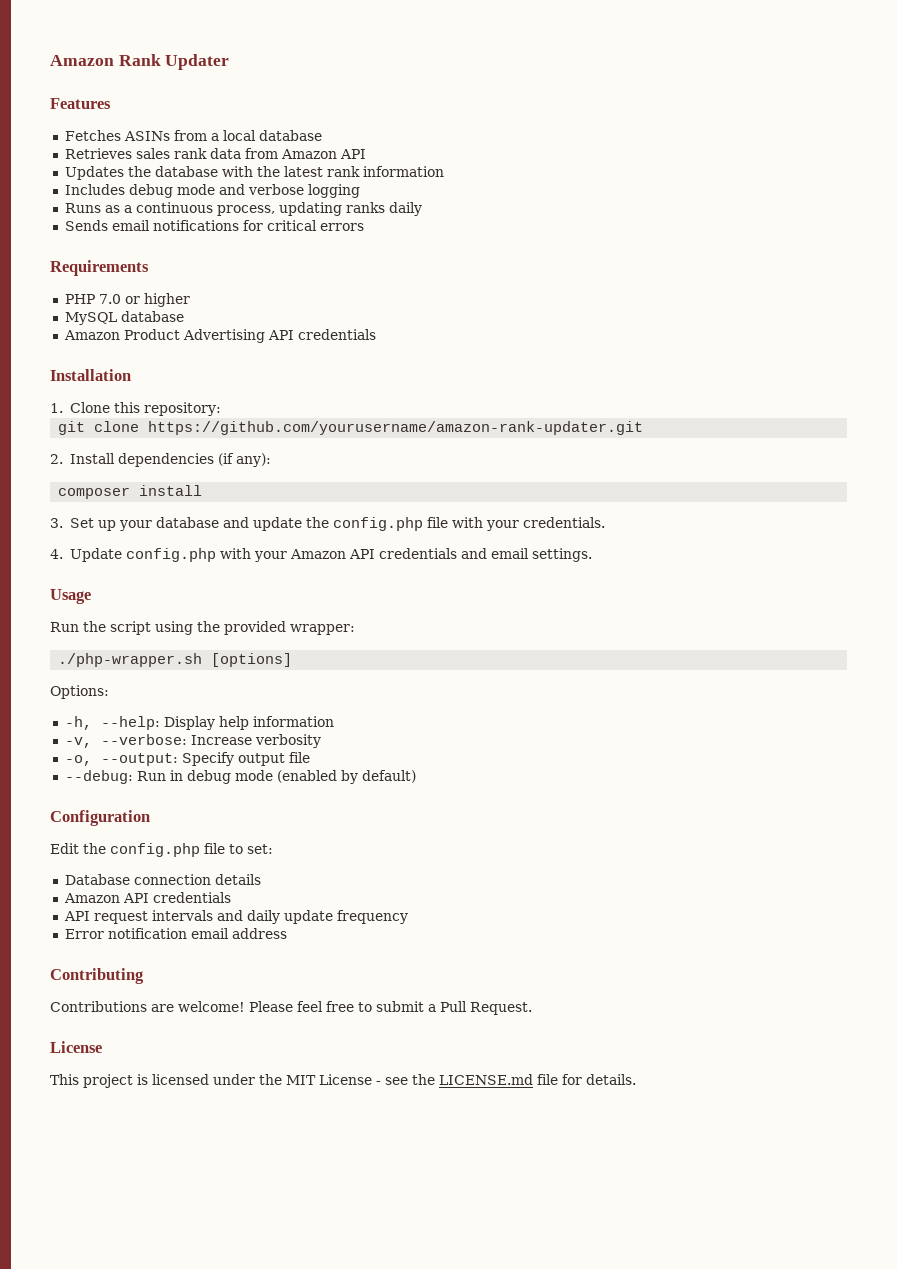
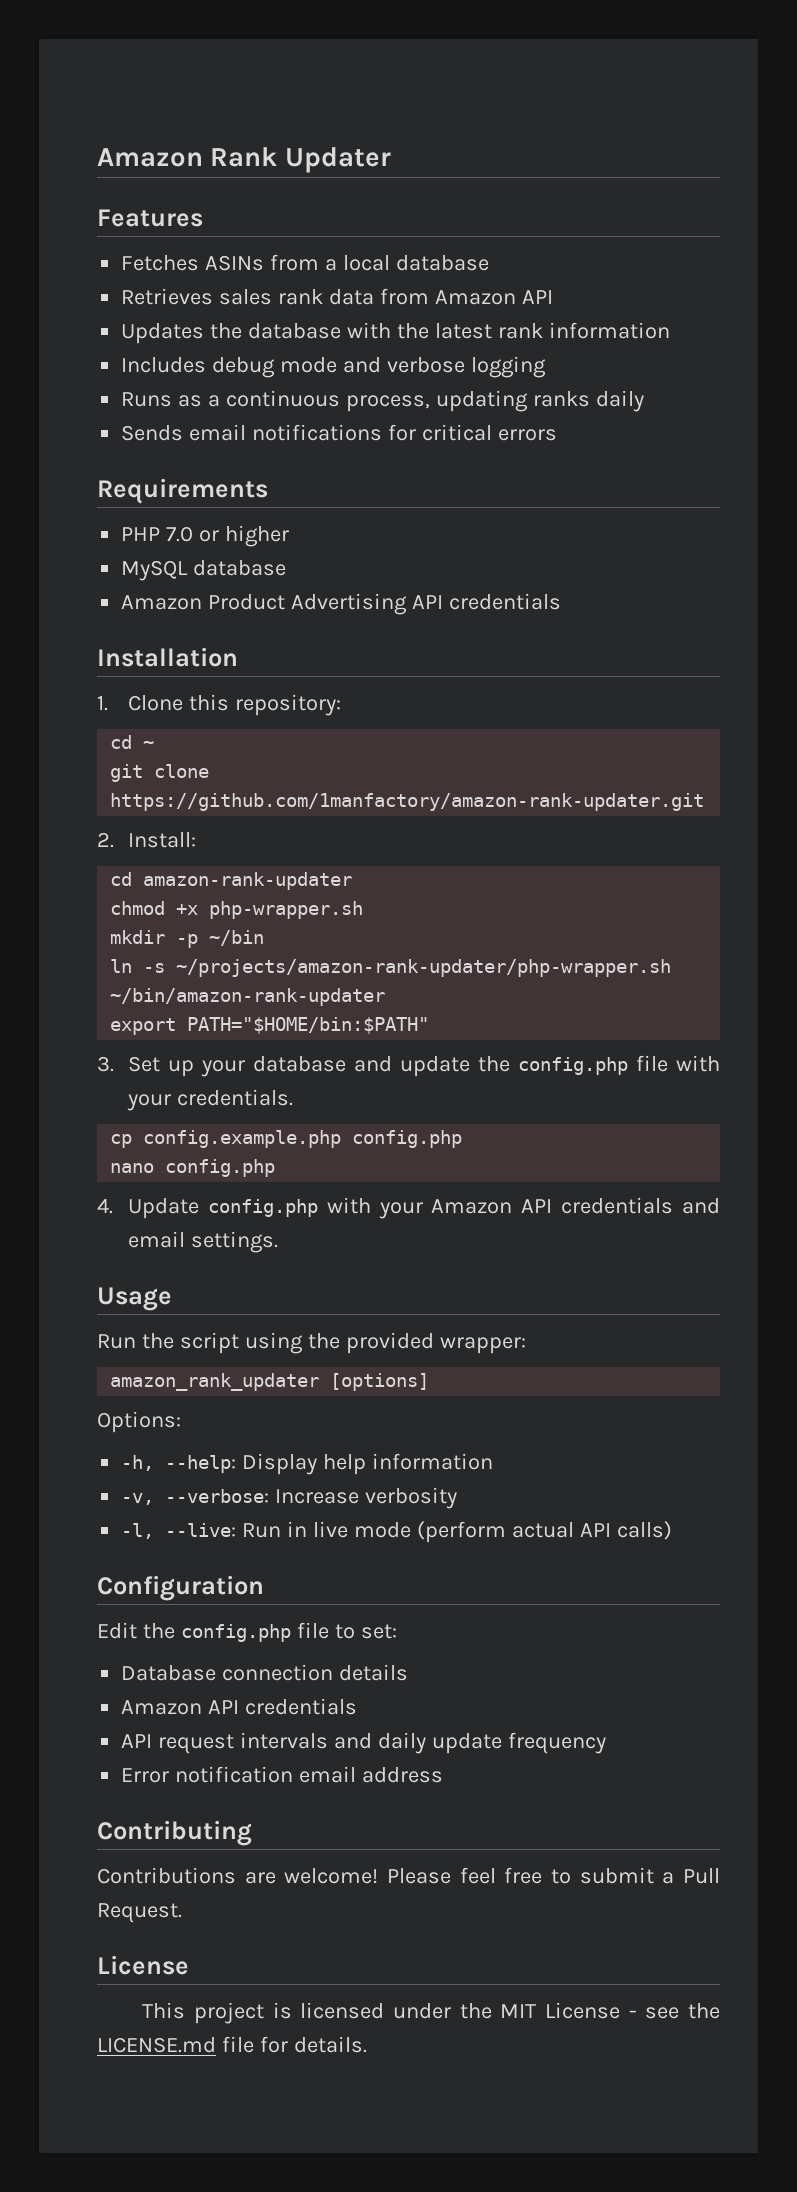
(221, 409) none -> [110,735,155,749] // cd ~
[148,421,644,435] https://github.com/yourusername/amazon-rank-updater.git -> [110,793,705,811] https://github.com/1manfactory/amazon-rank-updater.git
[69,453,271,467] [58,485,203,499] Install dependencies (if any): // composer install -> [127,832,196,848] [110,872,353,890] [110,901,364,919] [110,930,265,948] [110,959,672,977] [110,988,386,1006] [110,1017,430,1035] Install: // cd amazon-rank-updater // chmod +x php-wrapper.sh // mkdir -p ~/bin // ln -s ~/projects/amazon-rank-updater/php-wrapper.sh ~/bin/amazon-rank-updater // export PATH="$HOME/bin:$PATH"
(605, 522) none -> [110,1130,463,1148] [110,1159,276,1177] // cp config.example.php config.php // nano config.php
[58,653,203,667] ./php-wrapper.sh -> [110,1373,320,1391] amazon_rank_updater
[64,752,310,766] [64,770,416,784] -o, --output: Specify output file // --debug: Run in debug mode (enabled by default) -> [121,1521,672,1543] -l, --live: Run in live mode (perform actual API calls)

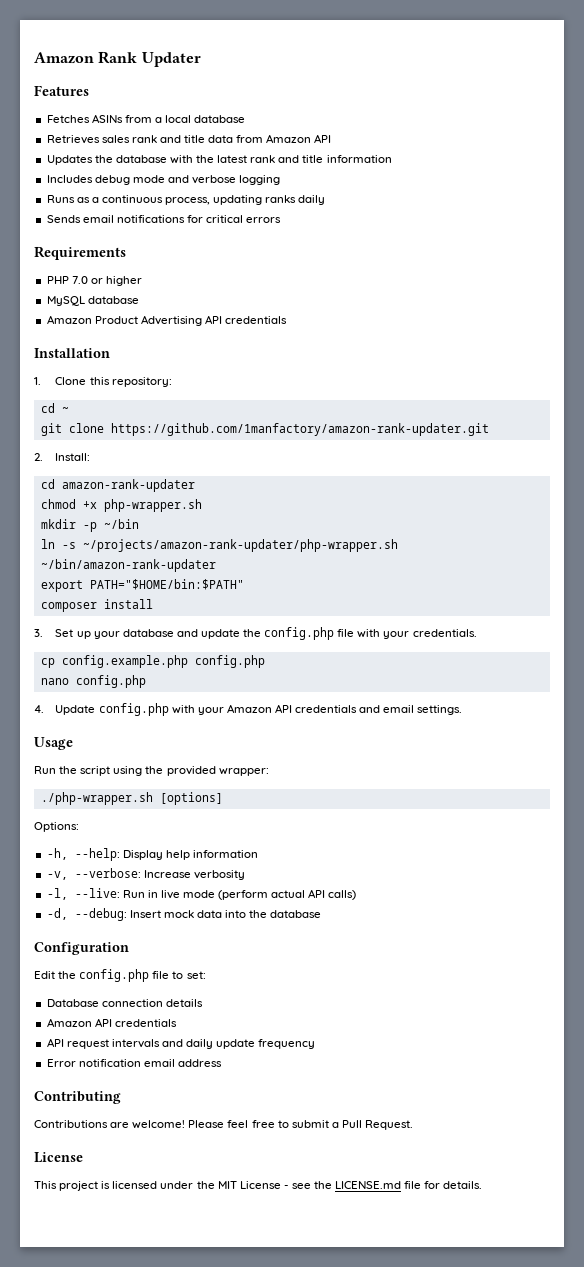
(324, 297) none -> [159,135,206,143] and title
(543, 331) none -> [278,155,324,163] and title
(430, 1025) none -> [40,599,153,612] // composer install
[110,1373,320,1391] amazon_rank_updater -> [40,792,153,805] ./php-wrapper.sh
(672, 1530) none -> [46,908,322,921] // -d, --debug: Insert mock data into the database

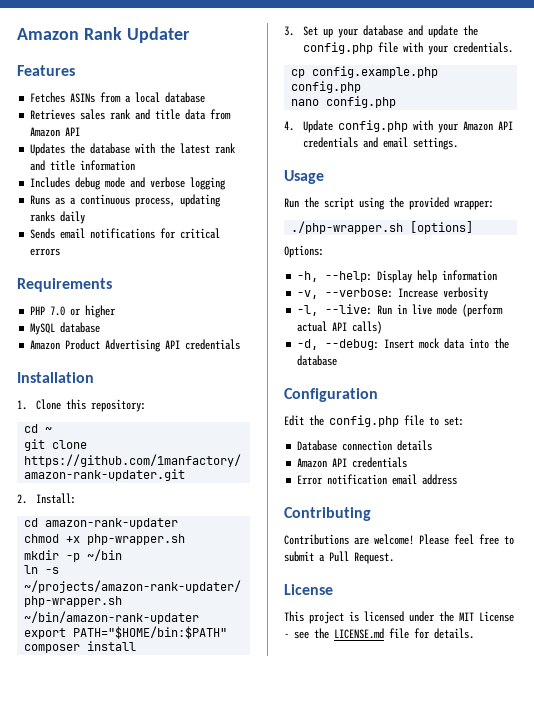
[46,1038,316,1049] // API request intervals and daily update frequency -> (408, 462) none

